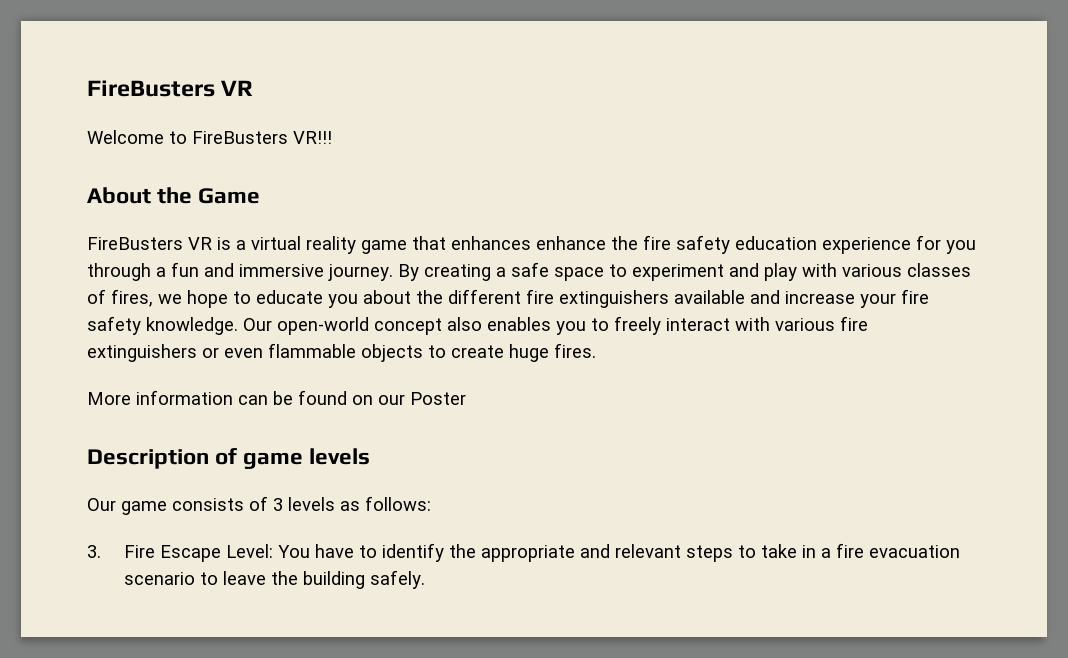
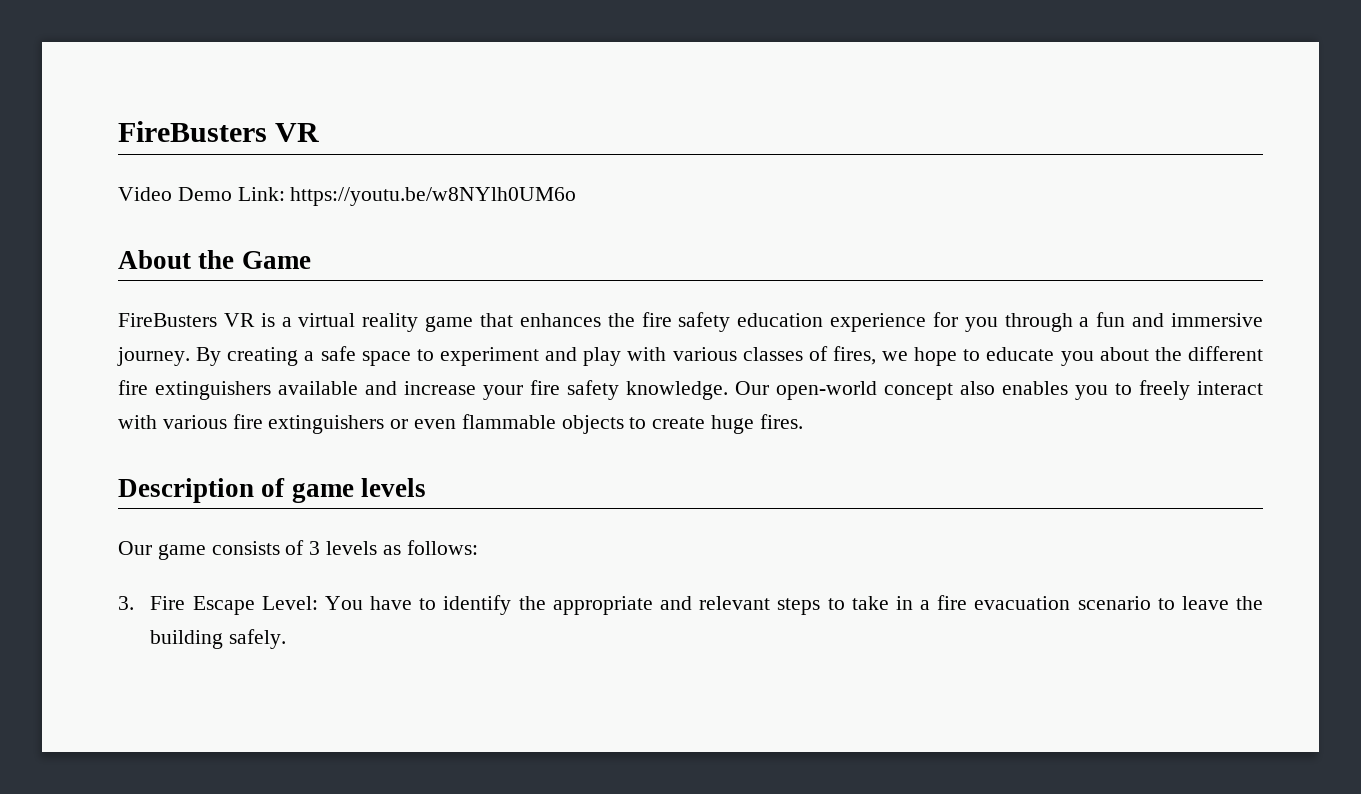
[87,130,332,144] Welcome to FireBusters VR!!! -> [118,187,577,206] Video Demo Link: https://youtu.be/w8NYlh0UM6o
[536,236,606,250] enhance -> (601, 320) none
[87,390,466,405] // More information can be found on our Poster -> (803, 421) none

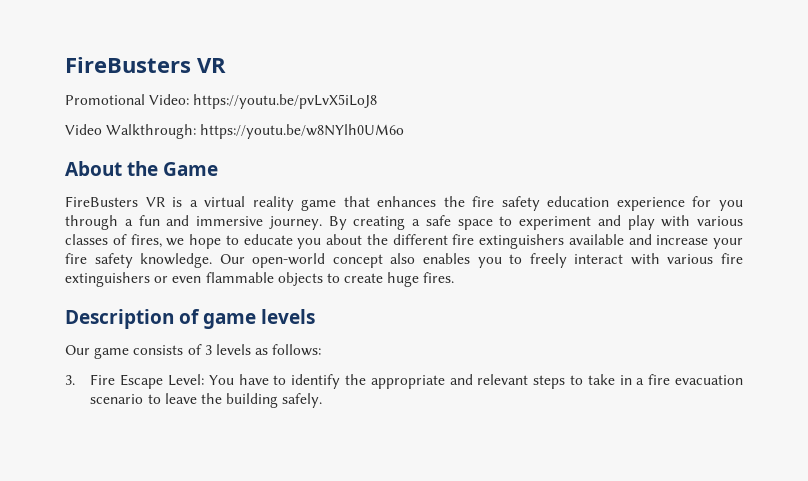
[118,121,320,142] FireBusters VR -> [65,57,226,73] [65,94,378,109] FireBusters VR // Promotional Video: https://youtu.be/pvLvX5iLoJ8
[177,187,285,201] Demo Link: -> [106,124,197,139] Walkthrough:

